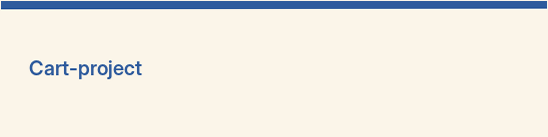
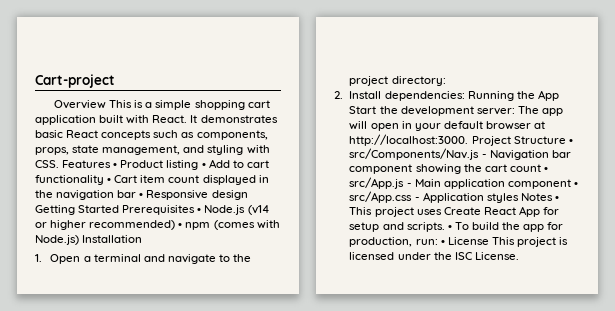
(143, 70) none -> [53,100,270,110] [35,115,278,125] [35,130,268,140] [35,145,270,155] [35,159,269,170] [35,175,269,185] [35,190,248,200] [35,205,269,215] [35,220,280,230] [35,235,143,245] [35,254,252,264] [349,76,446,86] [334,90,559,101] [349,106,563,116] [349,121,546,131] [349,134,573,146] [349,148,571,160] [349,164,548,174] [349,177,578,189] [349,191,559,203] [349,206,560,217] [349,222,564,232] [349,237,569,247] [349,252,519,260] // Overview This is a simple shopping cart application built with React. It demonstrates basic React concepts such as components, props, state management, and styling with CSS. Features • Product listing • Add to cart functionality • Cart item count displayed in the navigation bar • Responsive design Getting Started Prerequisites • Node.js (v14 or higher recommended) • npm (comes with Node.js) Installation // 1. Open a terminal and navigate to the project directory: // 2. Install dependencies: Running the App Start the development server: The app will open in your default browser at http://localhost:3000. Project Structure • src/Components/Nav.js - Navigation bar component showing the cart count • src/App.js - Main application component • src/App.css - Application styles Notes • This project uses Create React App for setup and scripts. • To build the app for production, run: • License This project is licensed under the ISC License.

